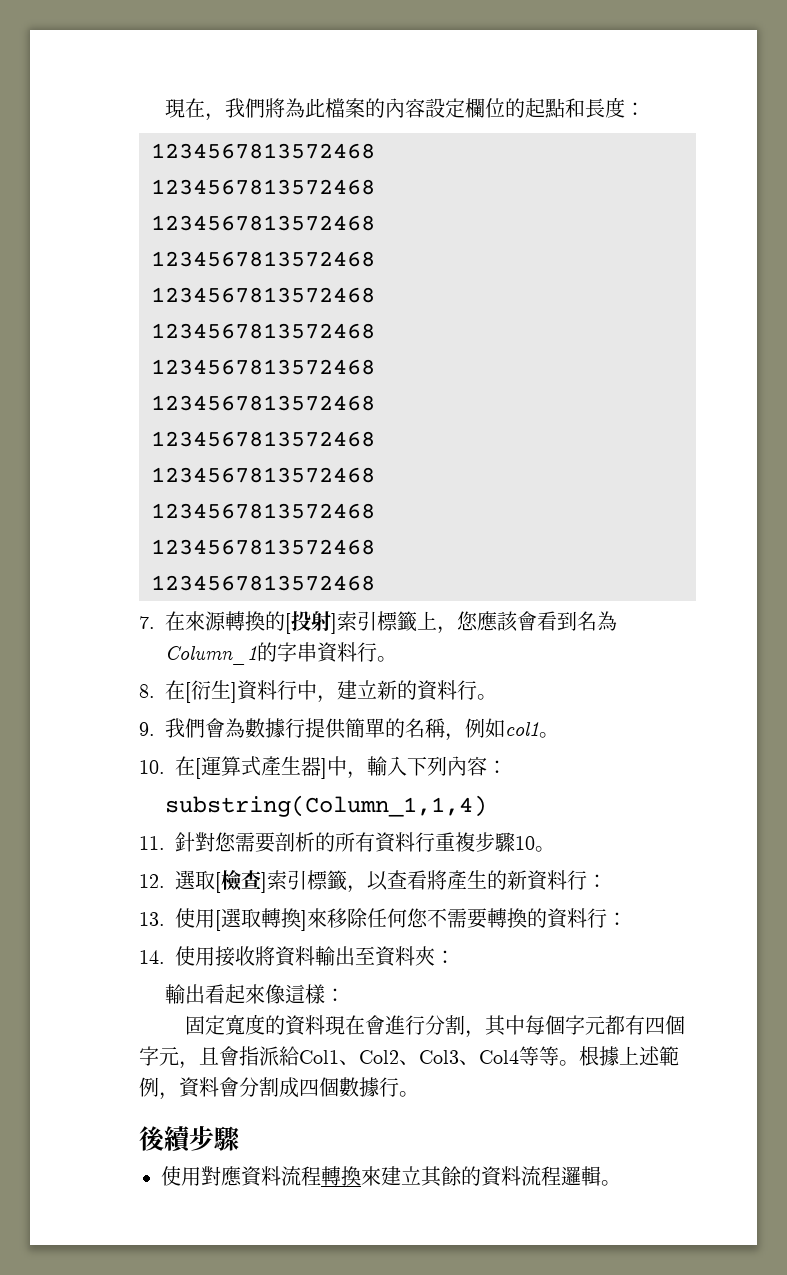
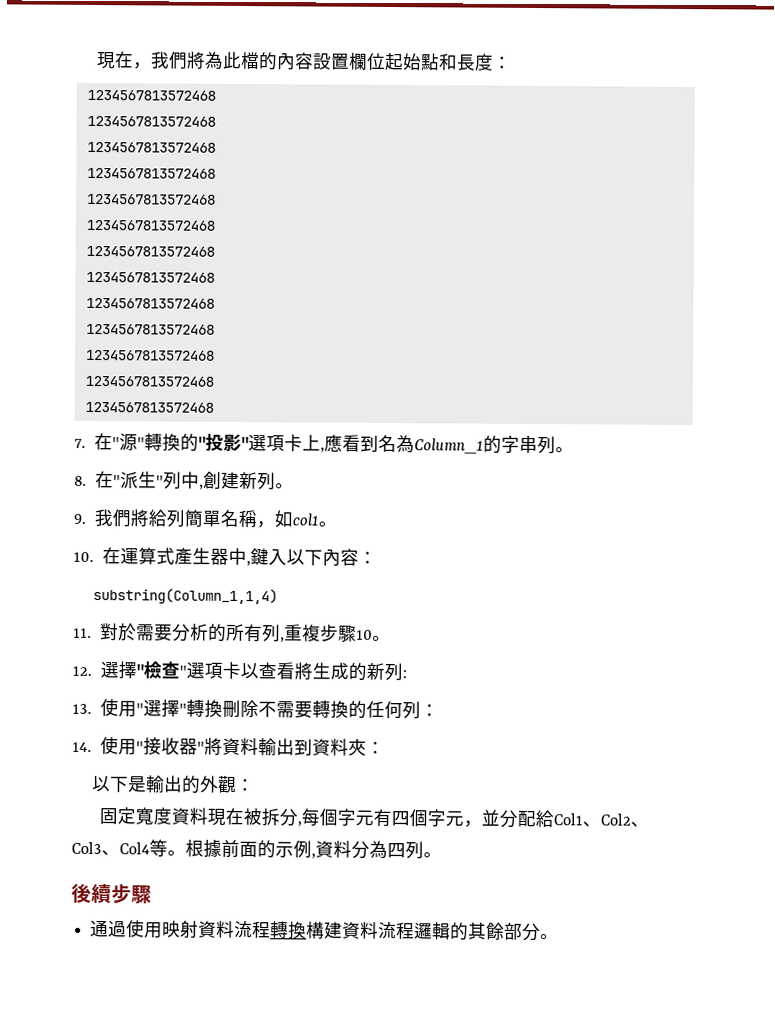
[345,98,366,118] 案 -> (261, 60) none
[445,98,546,118] 定欄位的起 -> [330,52,423,71] 置欄位起始
[185,611,538,634] 來源轉換的[投射]索引標籤上，您應該會 -> [112,433,344,453] "源"轉換的"投影"選項卡上,應
[317,642,378,663] 資料行 -> [537,436,557,455] 列
[185,680,498,703] [139,718,486,741] [衍生]資料行中，建立新的資料行。 // 9.我們會為數據行提供簡單的名稱，例 -> [112,471,294,491] [73,509,275,529] "派生"列中,創建新列。 // 9.我們將給列簡單名稱，
[195,758,201,779] [ -> (121, 556) none
[321,756,447,779] ]中，輸入下列 -> [227,547,323,567] 中,鍵入以下
[175,832,295,853] 針對您需要剖 -> [99,623,191,642] 對於需要分
[375,832,435,853] 資料行 -> [261,624,285,643] 列,
[195,870,607,893] [139,908,428,931] 取[檢查]索引標籤，以查看將產生的新資料行： // 13.使用[選取轉換]來移除任何您 -> [117,661,407,682] [72,698,259,719] 擇"檢查"選項卡以查看將生成的新列: // 13.使用"選擇"轉換刪除
[547,908,607,929] 資料行 -> [365,700,421,720] 任何列
[215,946,255,967] 接收 -> [135,737,205,756] "接收器"
[355,946,375,965] 至 -> [293,738,313,756] 到
[165,984,326,1004] 輸出看起來像這樣 -> [92,775,238,794] 以下是輸出的外觀
[264,1015,285,1035] 的 -> (173, 816) none
[364,1015,525,1038] 會進行分割，其中 -> [243,808,303,827] 被拆分,
[604,1015,625,1035] 都 -> (375, 817) none
[199,1046,279,1066] 且會指派 -> [481,809,537,828] 並分配
[539,1046,679,1066] [139,1077,419,1100] [139,1126,240,1153] [161,1166,481,1187] 等。根據上述範例，資料會分割成四個數據行。 // 後續步驟 // 使用對應資料流程轉換來建立其餘的 -> [167,839,442,860] [71,883,152,904] [90,919,344,940] 。根據前面的示例,資料分為四列。 // 後續步驟 // 通過使用映射資料流程轉換構建
(601, 1176) none -> [450,922,542,942] 的其餘部分

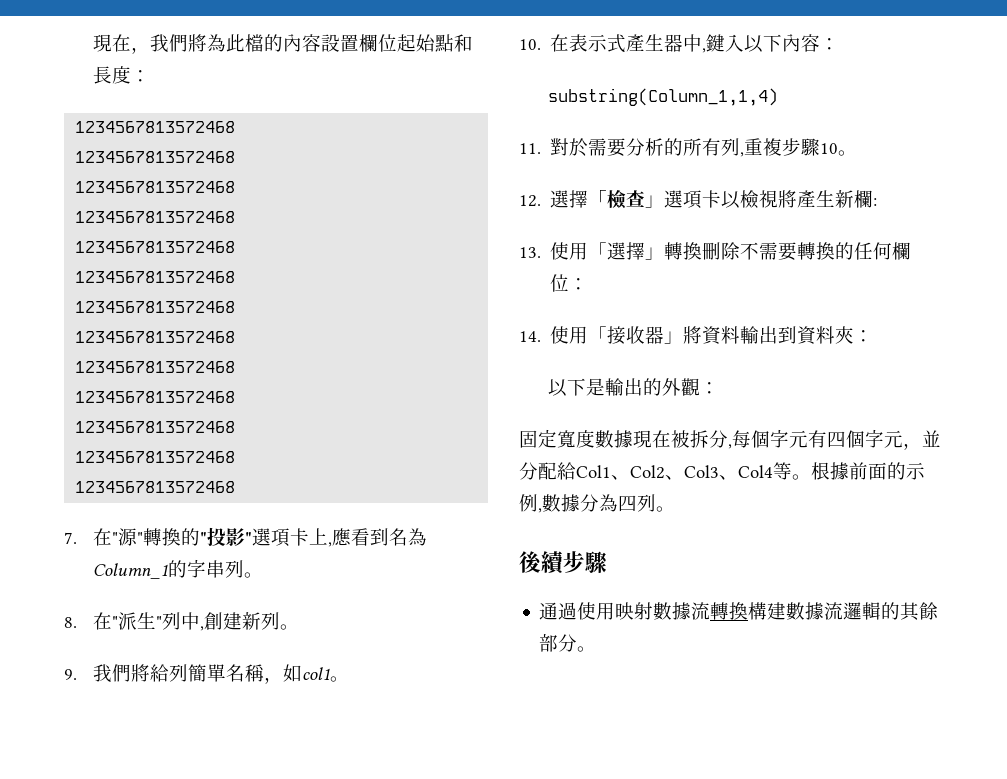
[119,547,157,565] 運算 -> [569,34,608,52] 表示
[135,661,403,682] "檢查"選項卡以查看將生成的新列 -> [588,190,874,209] 「檢查」選項卡以檢視將產生新欄
[135,699,187,718] "選擇" -> [588,242,665,260] 「選擇」
[401,701,421,720] 列 -> [892,242,912,260] [550,274,570,292] 欄位
[135,737,205,756] "接收器" -> [588,326,684,345] 「接收器」
[171,807,209,825] 資料 -> [595,430,633,448] 數據
[315,840,352,858] 資料 -> [542,494,580,512] 數據
[198,920,416,940] 資料流程轉換構建資料流程 -> [653,602,844,620] 數據流轉換構建數據流

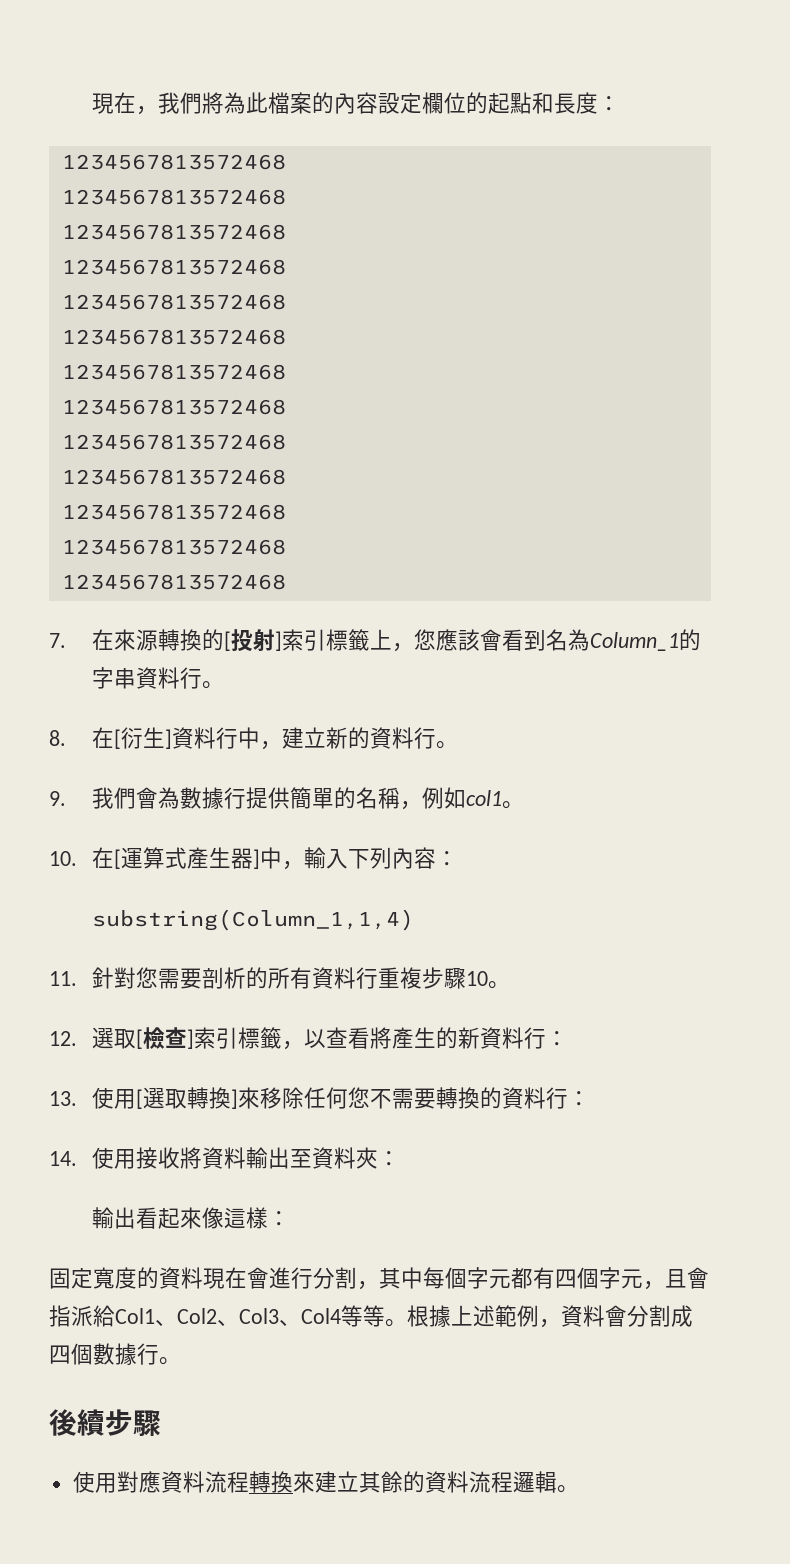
(264, 43) none -> [289,92,312,114] 案
[339,34,436,52] 置欄位起始 -> [399,92,510,114] 定欄位的起
[111,527,351,547] "源"轉換的"投影"選項卡上,應 -> [113,629,502,652] 來源轉換的[投射]索引標籤上，您應該會
[224,560,244,578] 列 -> [135,667,202,689] 資料行
[111,612,299,631] [64,664,226,682] "派生"列中,創建新列。 // 9.我們將給列簡單 -> [113,727,458,750] [49,787,356,809] [衍生]資料行中，建立新的資料行。 // 9.我們會為數據行提供簡單的
(283, 680) none -> [421,787,444,809] 例
[569,34,783,53] 表示式產生器中,鍵入以下 -> [113,847,392,870] [運算式產生器]中，輸入下列
[550,138,646,157] 對於需要分 -> [91,967,224,989] 針對您需要剖
[721,138,745,157] 列, -> [311,967,378,989] 資料行
[569,190,878,209] [519,242,741,260] 擇「檢查」選項卡以檢視將產生新欄: // 13.使用「選擇」轉換刪除 -> [113,1027,568,1050] [49,1087,370,1109] 取[檢查]索引標籤，以查看將產生的新資料行： // 13.使用[選取轉換]來移除任何您
[854,242,912,260] [550,274,570,292] 任何欄位 -> [501,1087,568,1109] 資料行
[588,326,684,345] 「接收器」 -> [135,1147,180,1169] 接收
[778,326,798,344] 到 -> [289,1149,312,1168] 至
[547,378,700,397] 以下是輸出的外觀 -> [91,1207,268,1229] 輸出看起來像這樣
[595,430,732,449] 數據現在被拆分, -> [137,1267,423,1290] 的資料現在會進行分割，其中
(808, 439) none -> [511,1268,533,1289] 都
[922,430,941,447] [519,462,557,480] 並分配 -> [665,1267,709,1289] [49,1305,93,1327] 且會指派
[792,462,925,480] [519,494,675,513] [519,551,607,574] [539,602,939,621] [539,634,578,652] 。根據前面的示例,數據分為四列。 // 後續步驟 // 通過使用映射數據流轉換構建數據流邏輯的其餘部分 -> [363,1305,693,1328] [49,1343,181,1365] [49,1409,161,1436] [72,1471,557,1493] 等。根據上述範例，資料會分割成四個數據行。 // 後續步驟 // 使用對應資料流程轉換來建立其餘的資料流程邏輯

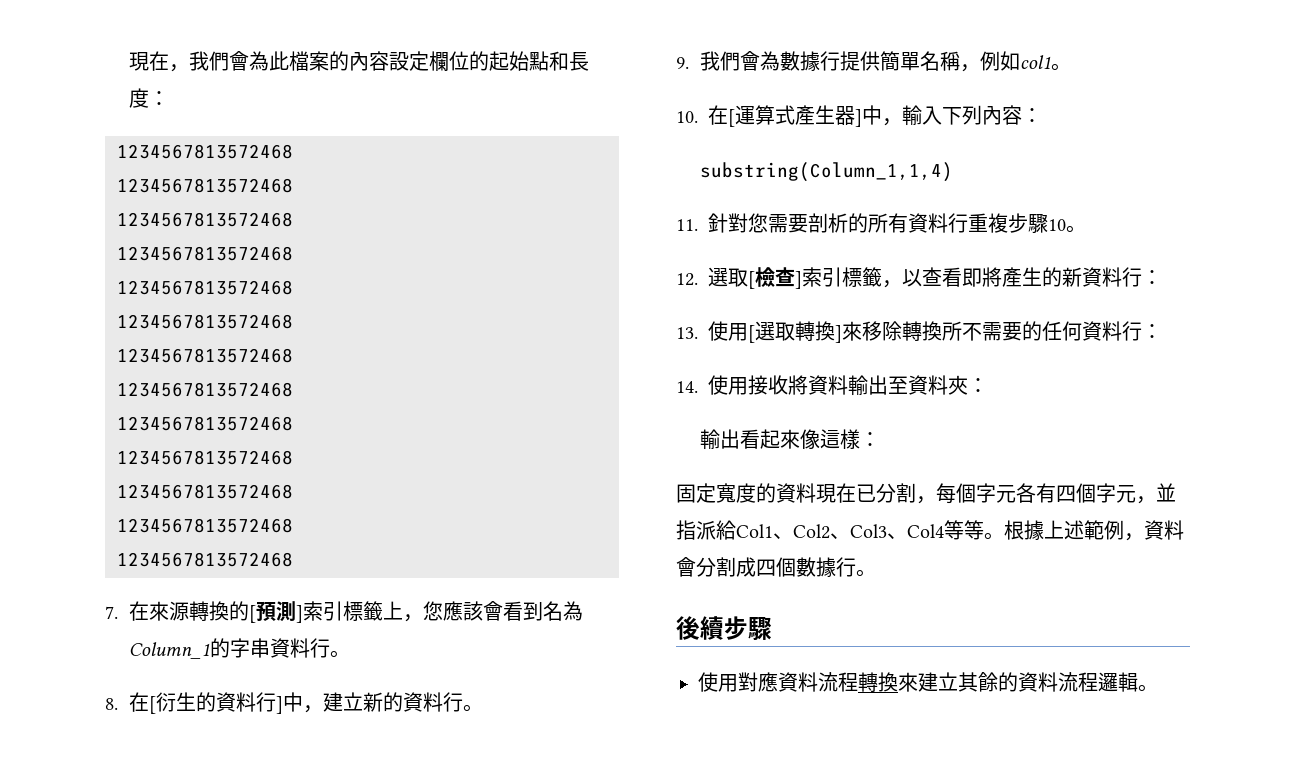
[201,92,224,114] 將 -> [228,51,249,71] 會
(510, 103) none -> [508,51,529,71] 始
[230,629,275,652] 投射 -> [255,601,296,622] 預測
[164,727,238,749] ]資料行 -> [195,692,283,714] 的資料行]
[333,787,356,809] 的 -> (920, 61) none
(370, 1038) none -> [962,268,982,287] 即
[303,1087,502,1109] 任何您不需要轉換的 -> [902,321,1082,341] 轉換所不需要的任何
[247,1267,423,1290] 會進行分割，其中 -> [856,483,936,504] 已分割，
[511,1268,533,1289] 都 -> [1016,483,1036,503] 各
[665,1267,709,1289] 且會 -> [1156,483,1176,502] 並

